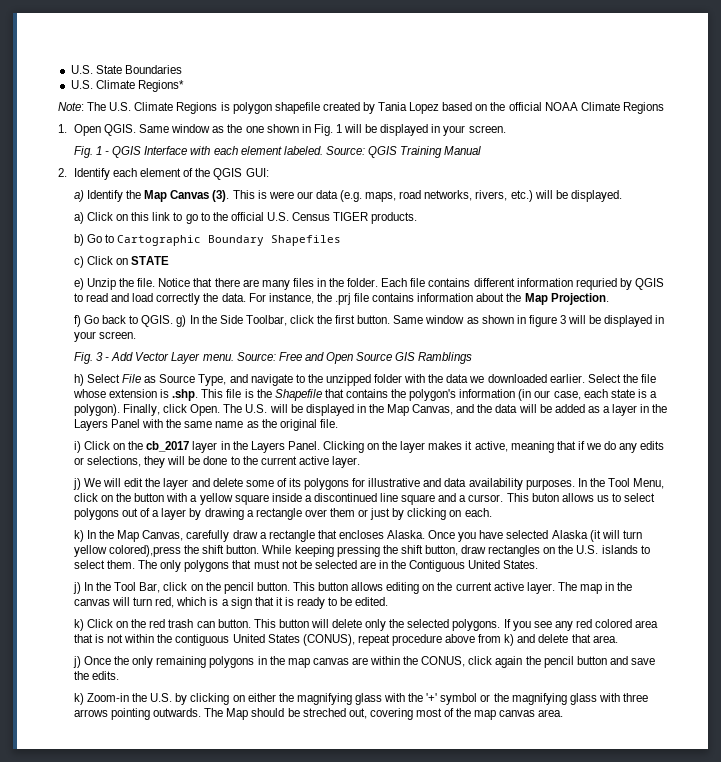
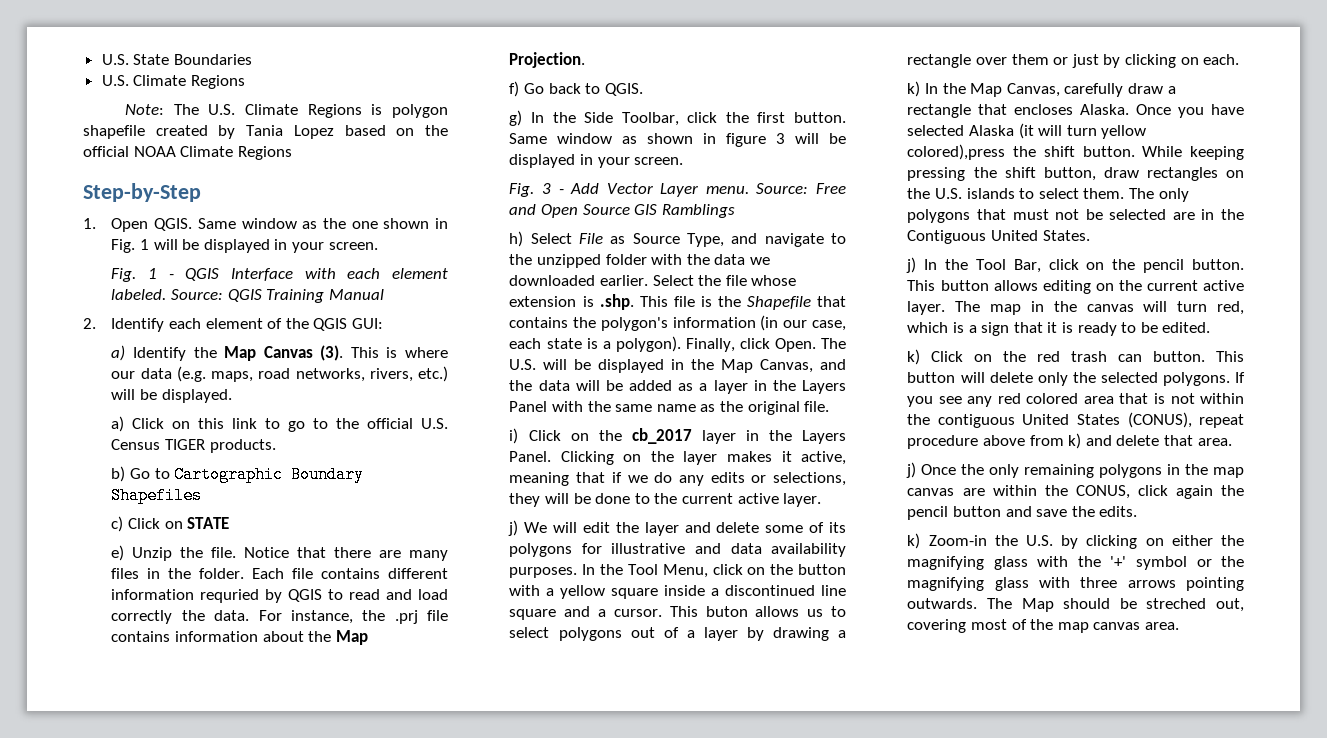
[137,80,184,92] Regions* -> [190,75,245,89] Regions
(664, 108) none -> [83,183,201,202] // Step-by-Step
[268,191,294,199] were -> [404,347,448,358] where
(174, 321) none -> (643, 89) //

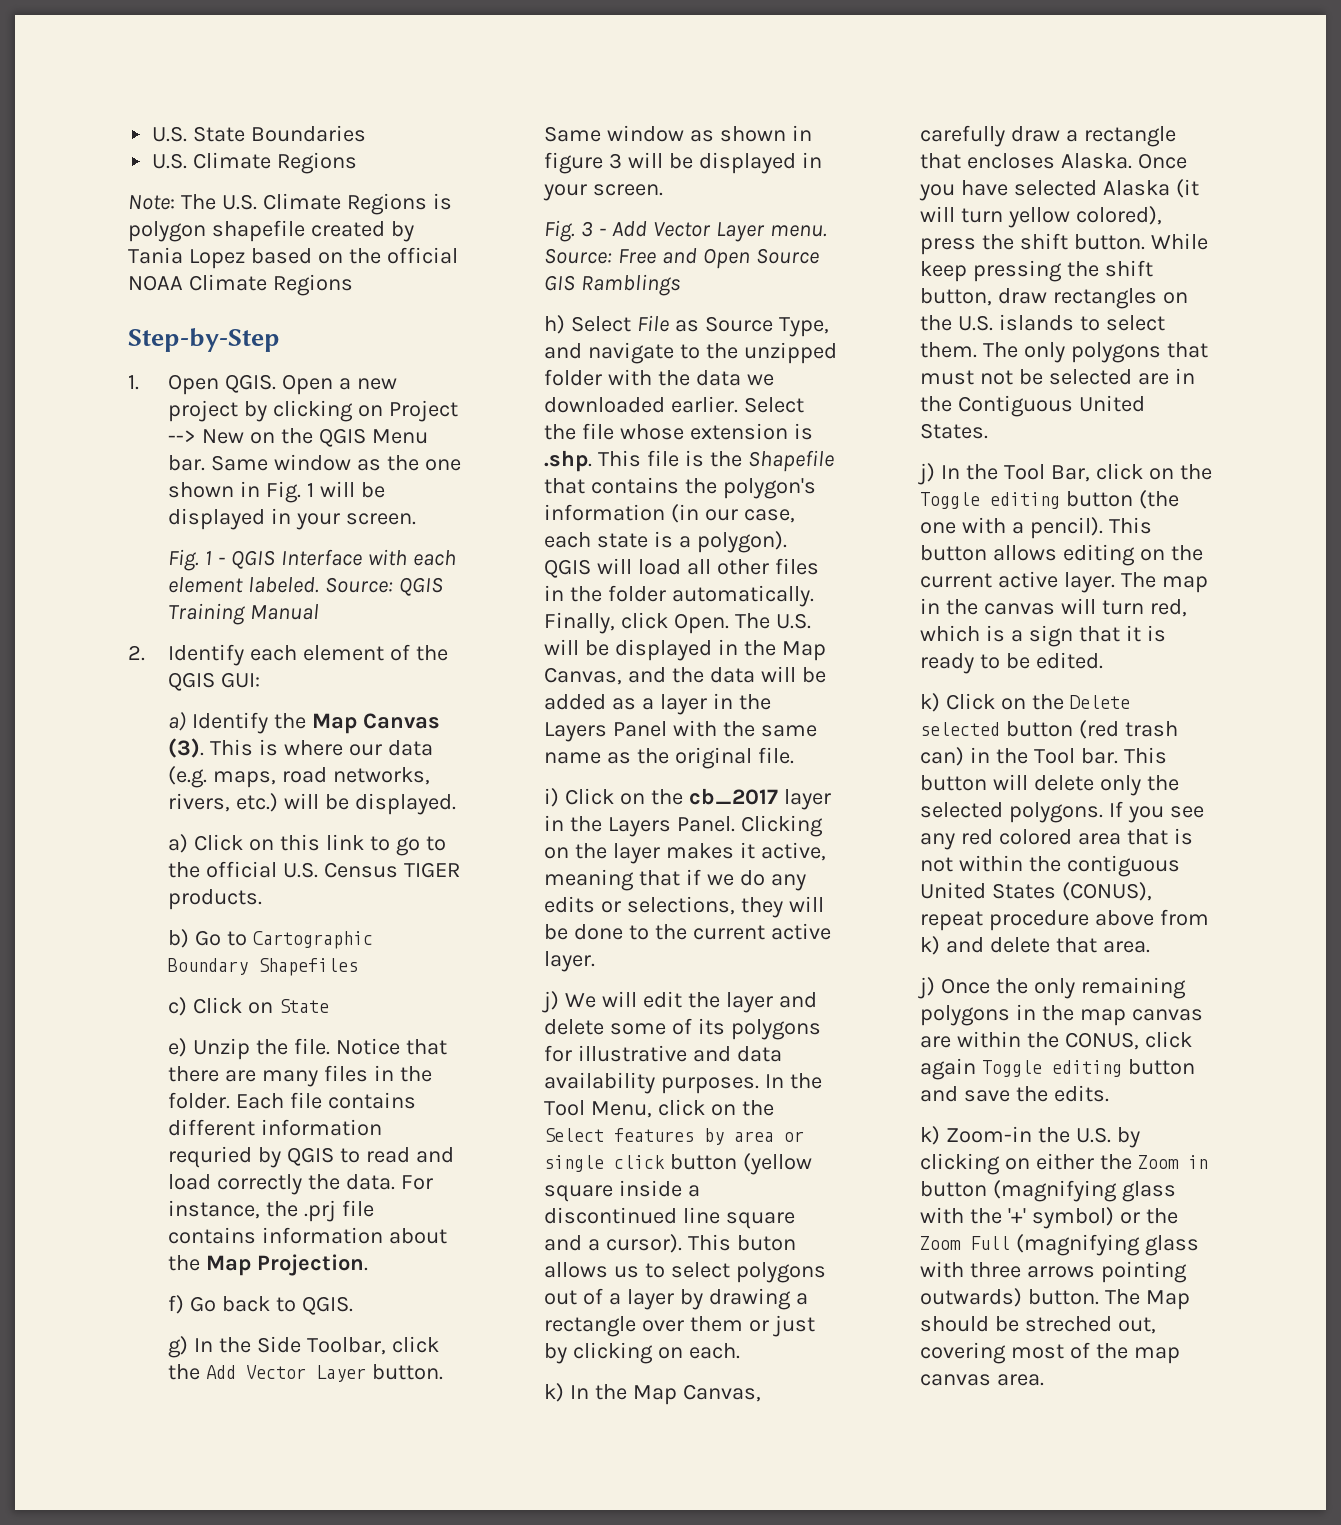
(193, 224) none -> [281,374,397,395] [167,400,458,422] [167,428,428,447] [167,455,205,471] Open a new project by clicking on Project --> New on the QGIS Menu bar.
[187,517,230,529] STATE -> [278,999,329,1013] State
[757,112,786,123] first -> [205,1365,366,1382] Add Vector Layer
(681, 344) none -> [543,558,819,578] [543,585,814,607] QGIS will load all other files in the folder automatically.
[797,564,846,575] [509,585,606,599] button with a yellow -> [543,1128,804,1145] [543,1153,812,1175] Select features by area or single click button (yellow
[613,609,662,617] cursor. -> [605,1234,682,1253] cursor).
[907,144,1006,160] colored),press -> [1075,206,1162,225] [919,238,976,255] colored), press
[1190,146,1244,160] keeping -> [919,261,967,282] keep
[1143,259,1244,273] pencil button. -> [919,490,1179,509] [919,517,1103,539] Toggle editing button (the one with a pencil).
[1037,351,1206,362] red trash can button. -> [1069,695,1130,709] [919,720,1178,739] [919,747,1118,766] Delete selected button (red trash can) in the Tool bar.
[1221,485,1244,496] [907,506,949,520] the pencil -> [981,1060,1122,1077] Toggle editing
[907,556,985,570] magnifying -> [1137,1155,1208,1169] [919,1180,1117,1202] Zoom in button (magnifying
[1135,556,1187,570] symbol -> [1031,1207,1114,1229] symbol)
[907,577,985,591] magnifying -> [919,1234,1140,1256] Zoom Full (magnifying
[907,598,978,609] outwards. -> [919,1288,1099,1307] outwards) button.

